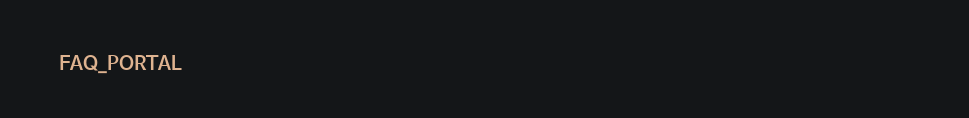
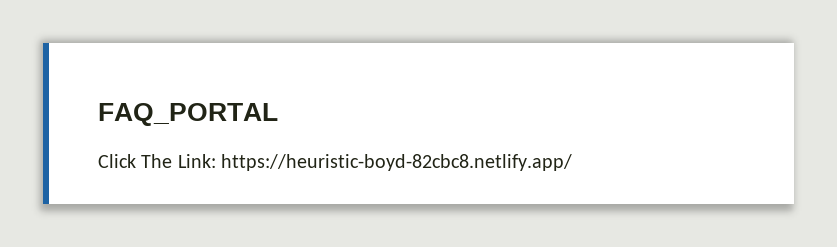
(182, 64) none -> [98,154,573,171] // Click The Link: https://heuristic-boyd-82cbc8.netlify.app/

